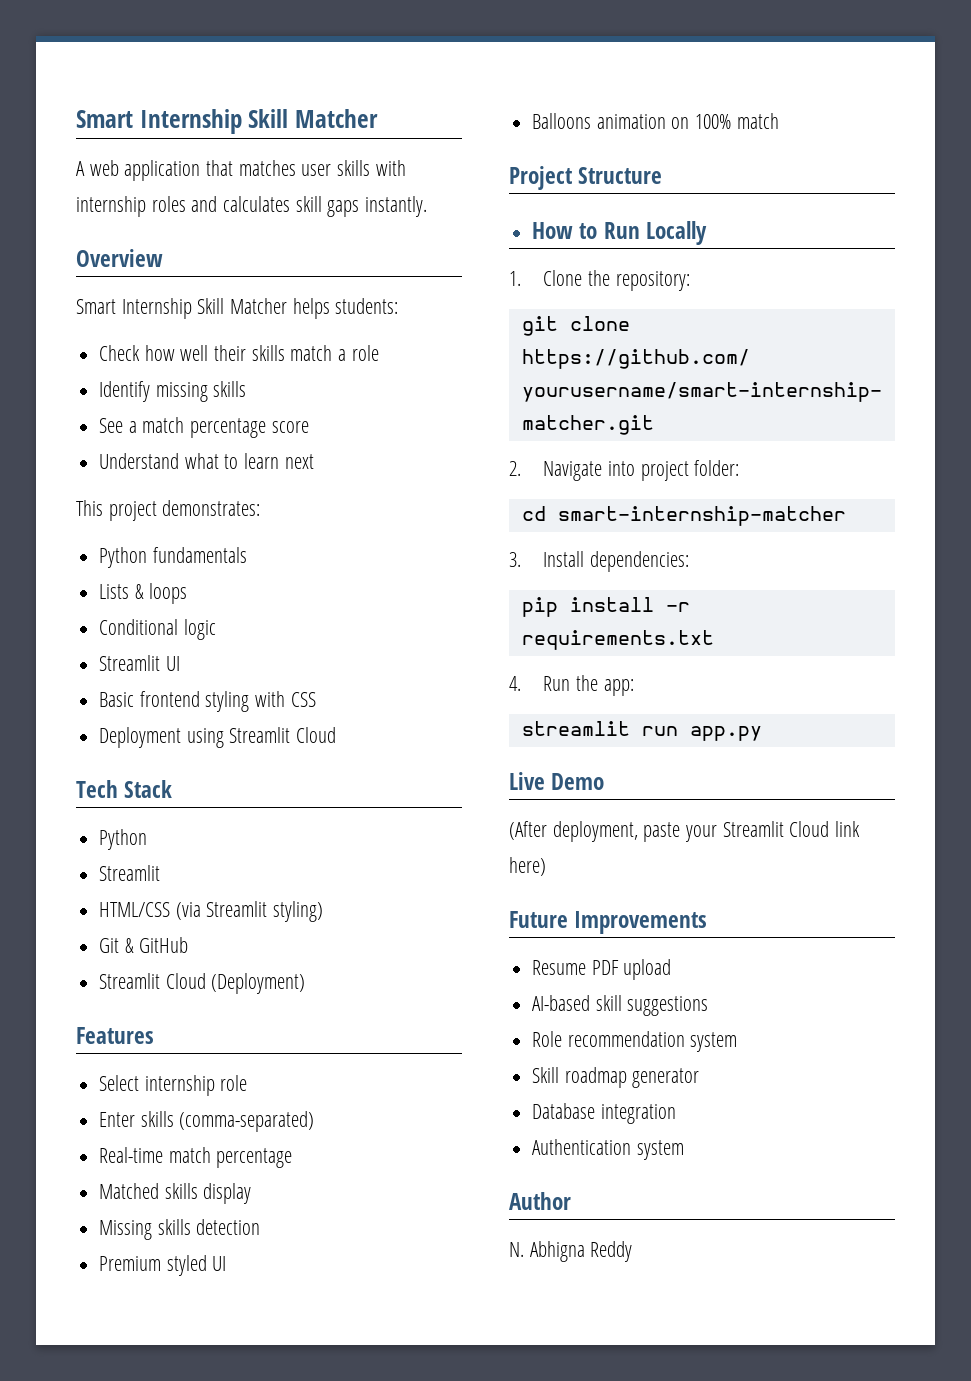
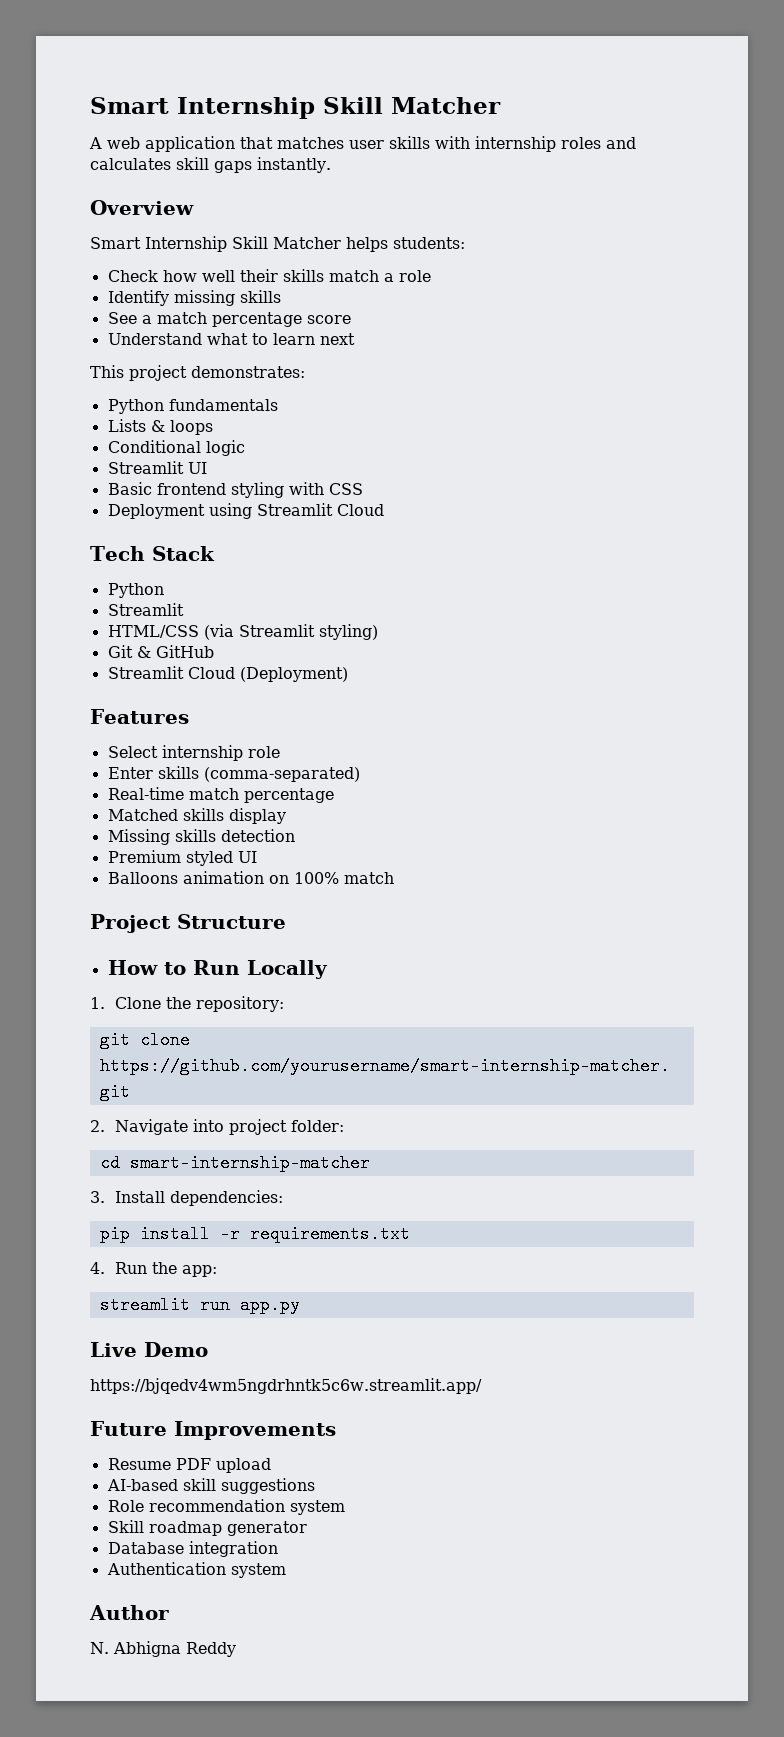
[509,821,861,842] [509,857,546,876] (After deployment, paste your Streamlit Cloud link here) -> [90,1378,482,1394] https://bjqedv4wm5ngdrhntk5c6w.streamlit.app/

